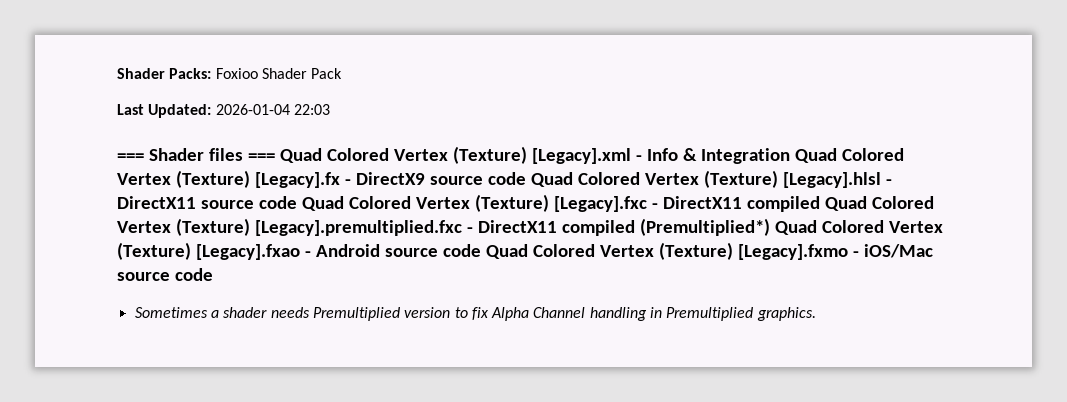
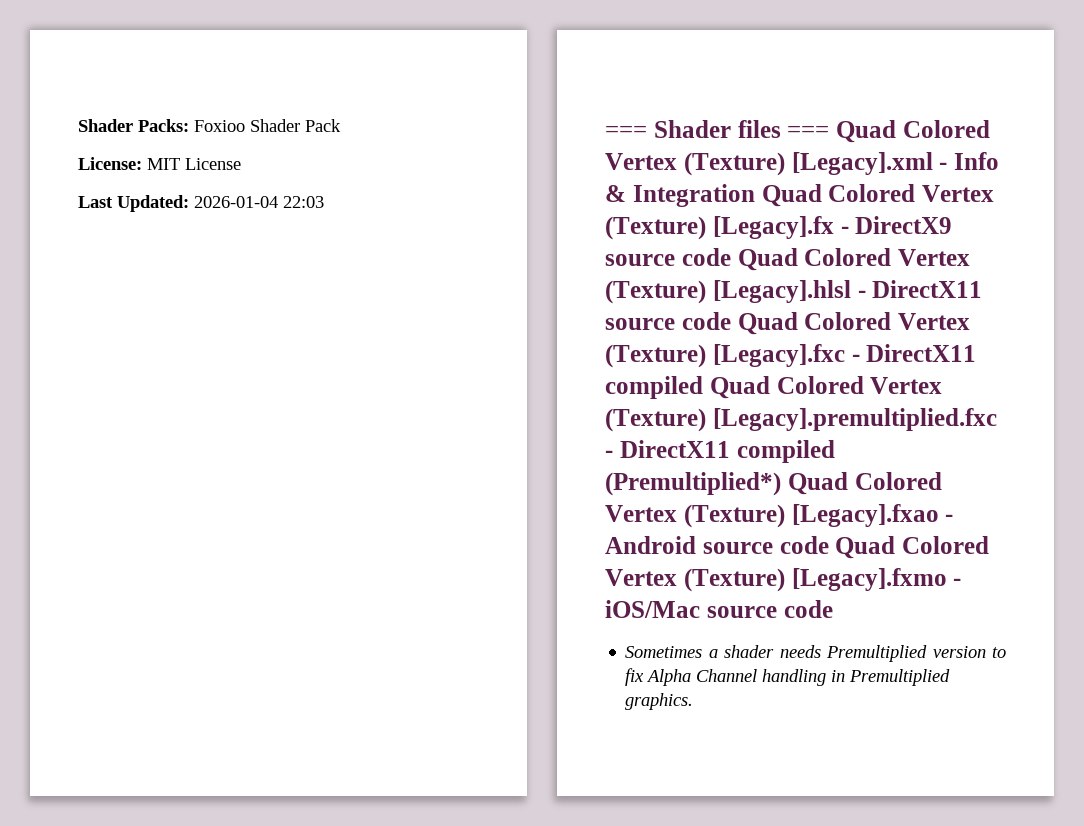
(343, 73) none -> [78,157,241,170] // License: MIT License

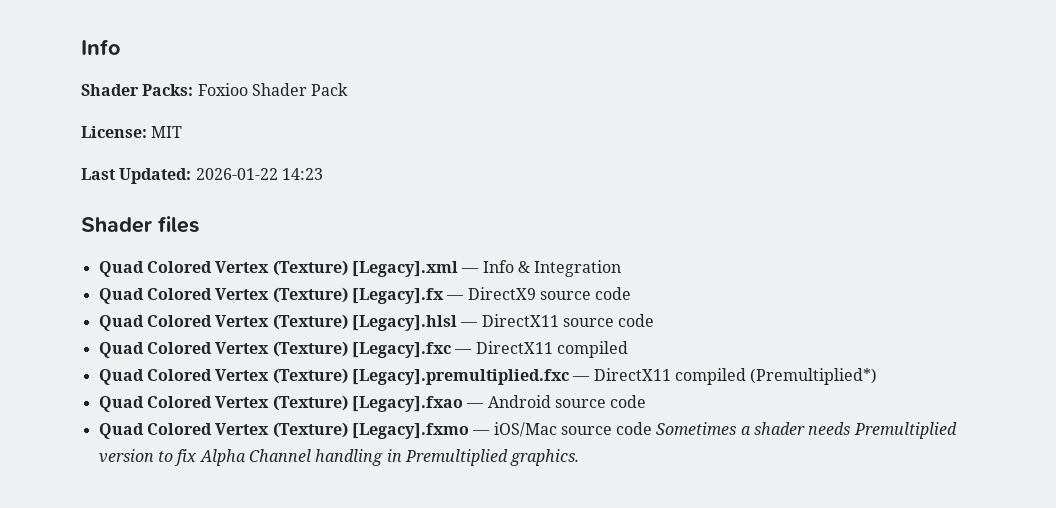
(78, 125) none -> [81,39,121,55] Info //
[185,158,241,170] License -> (183, 132) none
[194,196,324,208] [605,126,647,138] 2026-01-04 22:03 // === -> [195,168,323,180] 2026-01-22 14:23 //
[787,126,830,138] === -> (199, 224) //
[939,162,948,170] - -> [461,268,480,273] —
(755, 195) none -> (622, 268) //
[840,226,849,234] - -> [446,295,465,300] —
(731, 257) none -> (632, 293) //
[857,290,866,298] - -> [460,322,479,327] —
(731, 321) none -> (655, 320) //
[851,344,977,362] [605,376,703,399] - DirectX11 compiled -> [454,341,628,358] — DirectX11 compiled //
[605,450,613,458] - -> [572,376,591,381] —
(781, 484) none -> (878, 376) //
[945,514,954,522] - -> [466,403,485,408] —
(829, 545) none -> (647, 401) //
[953,578,962,586] - -> [472,430,491,435] —
(833, 609) // -> (653, 428) none

